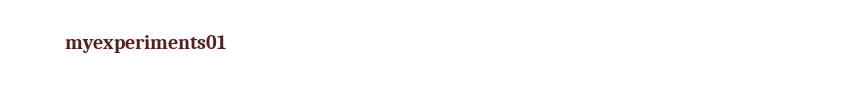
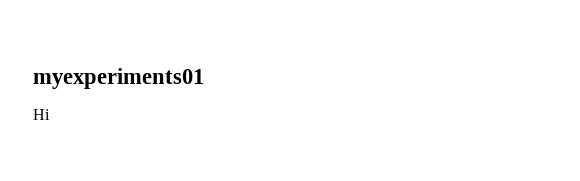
(226, 44) none -> [33,109,50,120] // Hi

